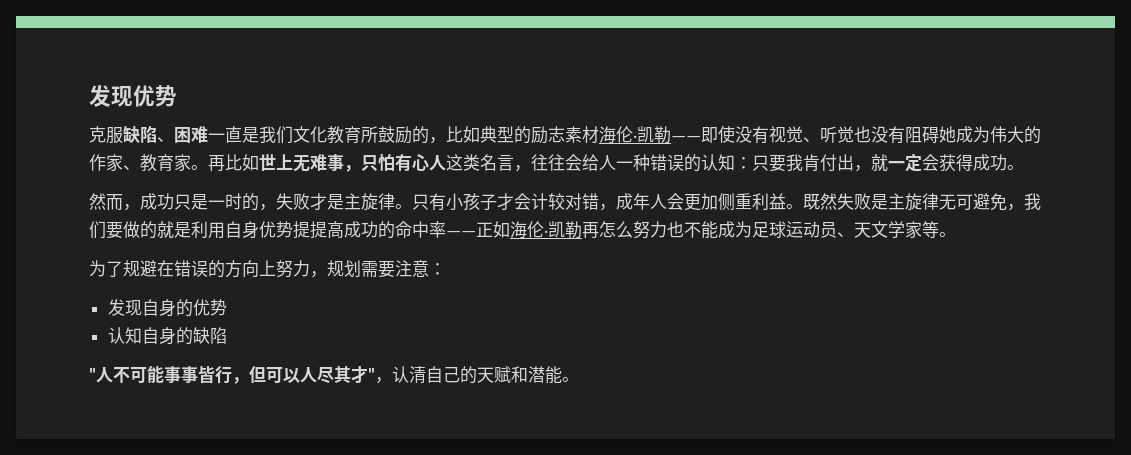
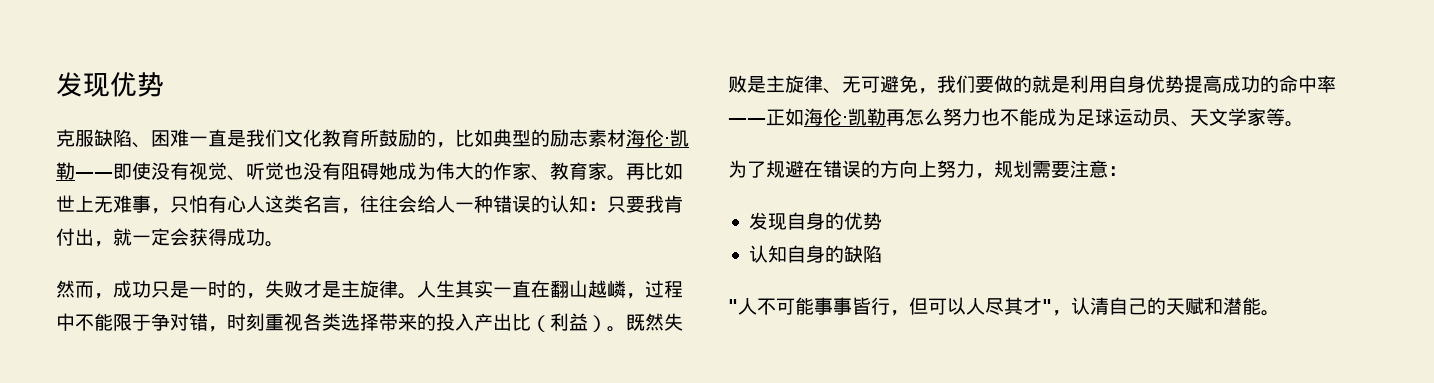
[412,193,786,211] 只有小孩子才会计较对错，成年人会更加侧重利益 -> [417,280,683,299] [56,313,607,332] 人生其实一直在翻山越嶙，过程中不能限于争对错，时刻重视各类选择带来的投入产出比（利益）
(939, 201) none -> [823,88,842,94] 、
[310,221,327,239] 提 -> (1203, 84) none

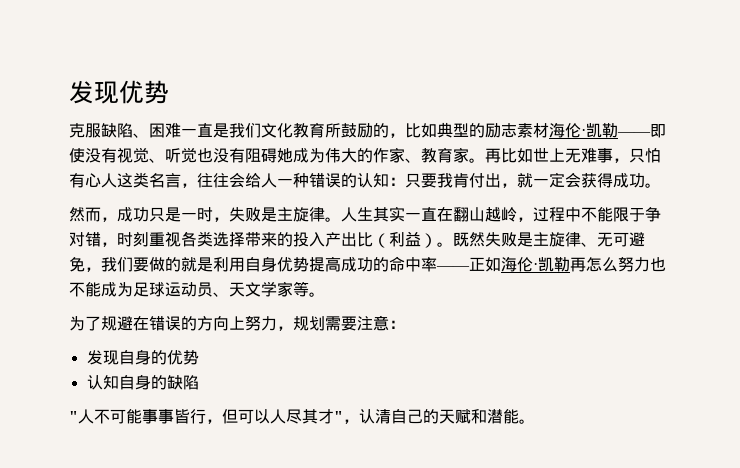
[227,280,322,299] 的，失败才 -> [213,207,261,222] ，失败
[607,280,626,298] 嶙 -> [501,207,517,222] 岭

